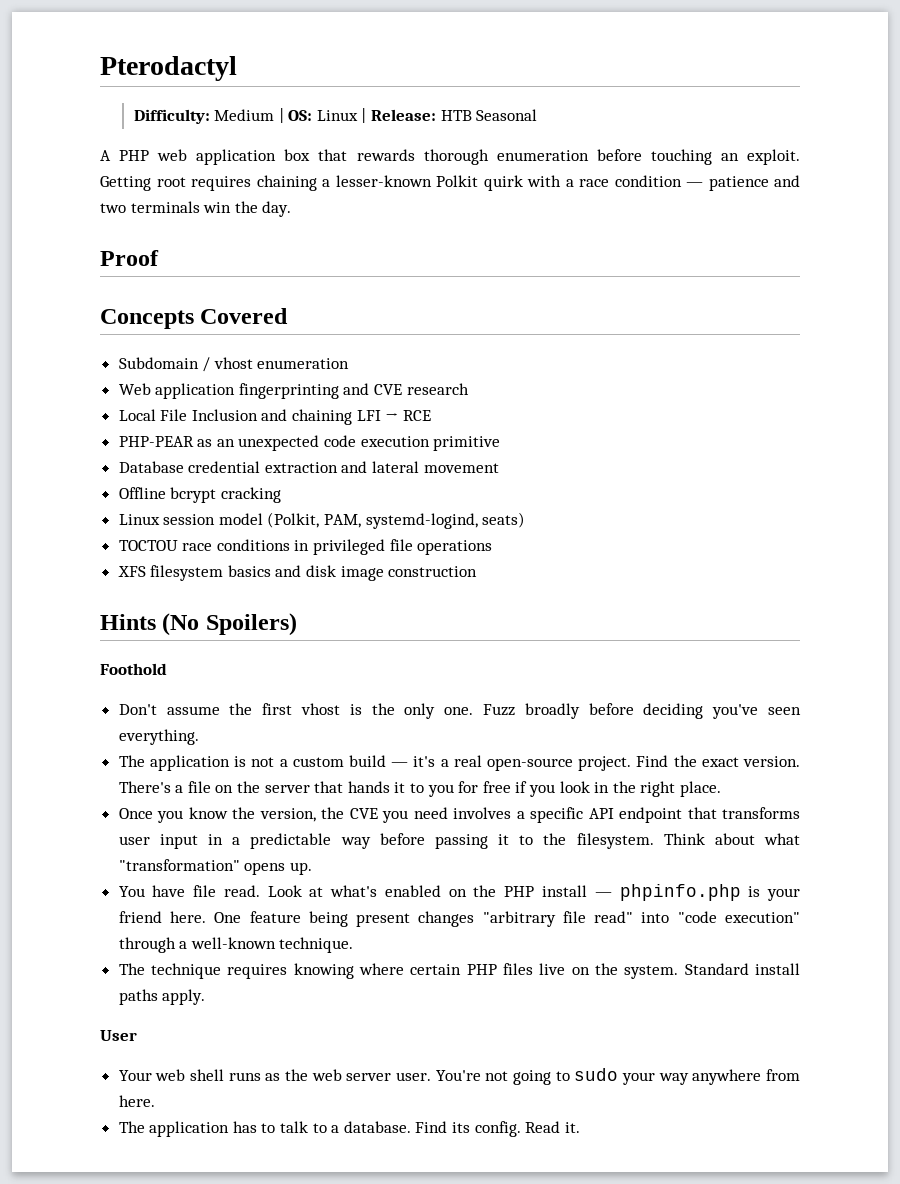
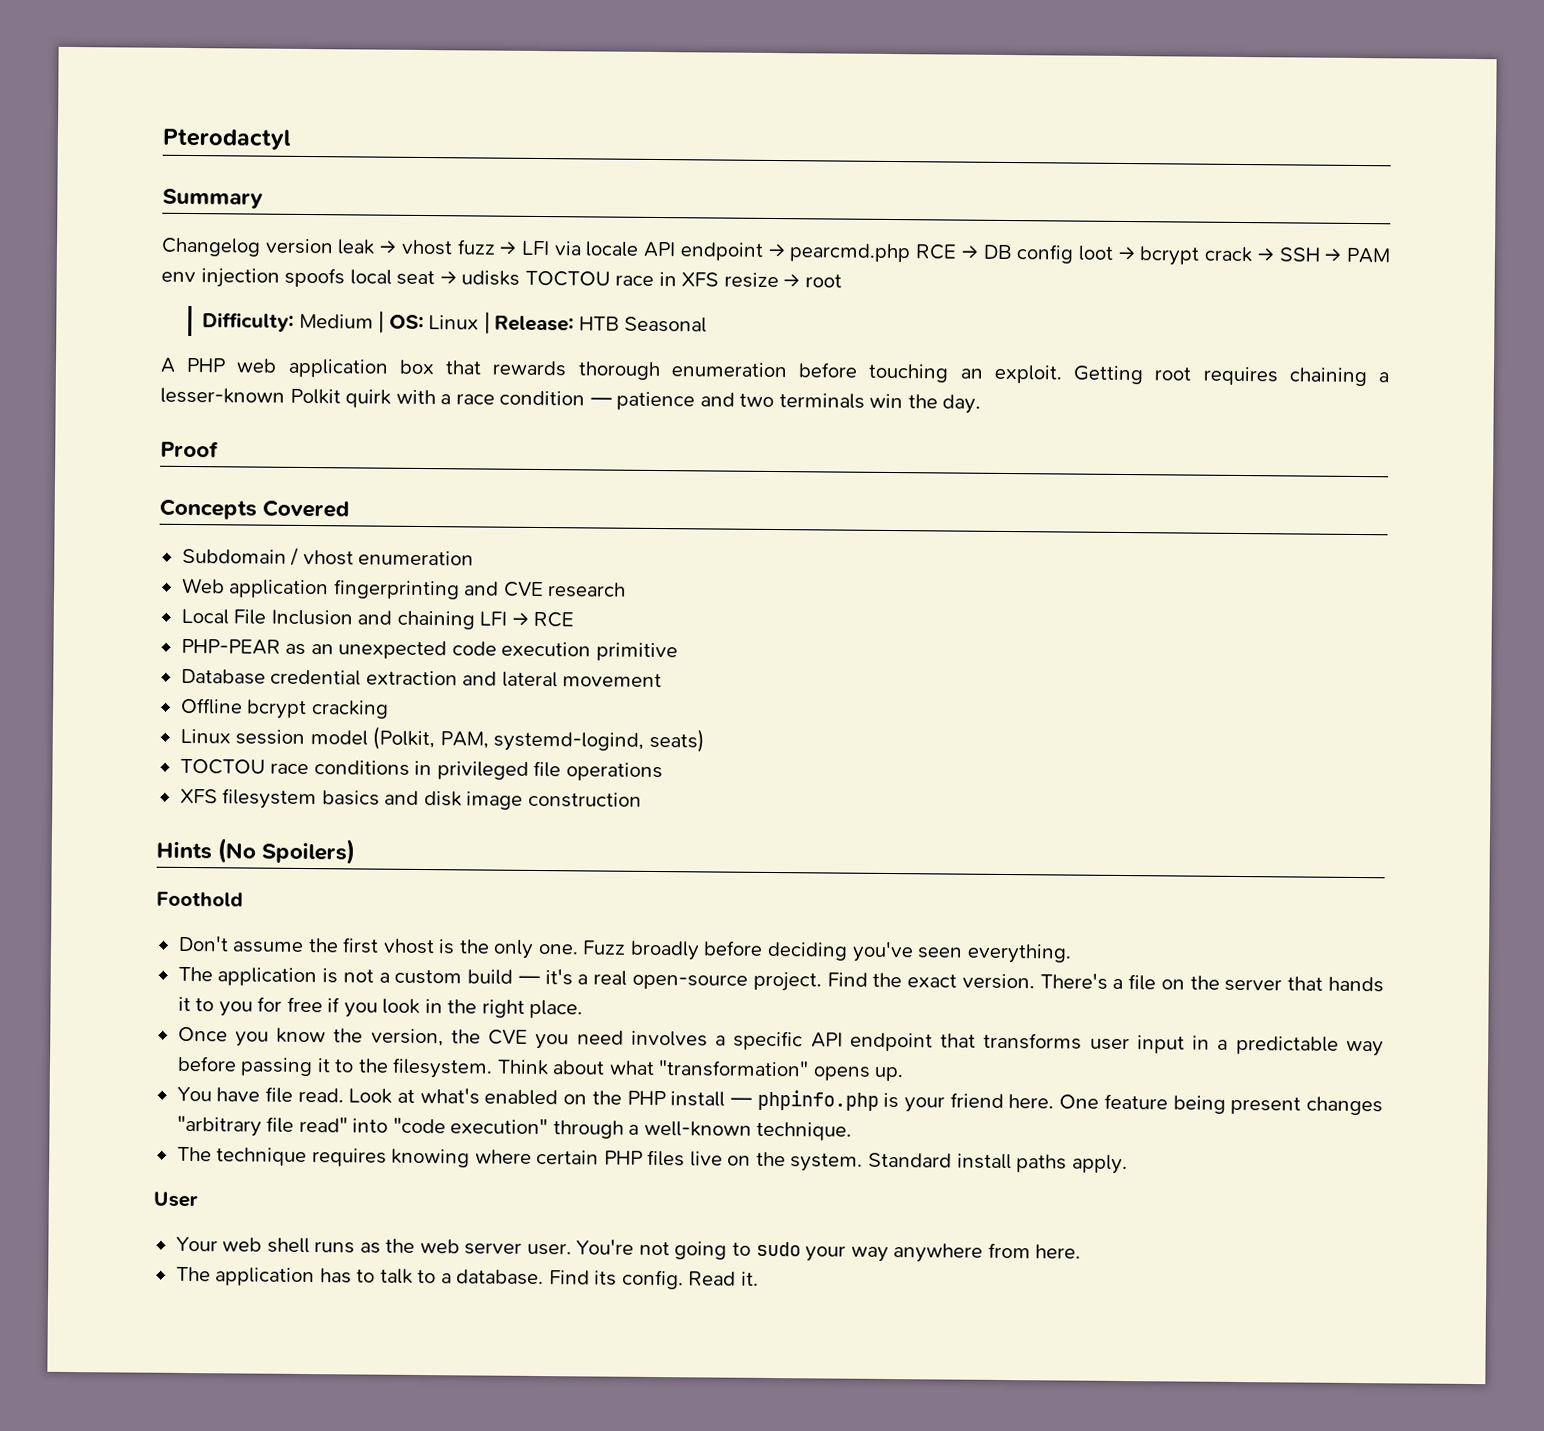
(237, 68) none -> [162,188,263,209] [161,237,1392,266] [161,267,842,289] // Summary // Changelog version leak → vhost fuzz → LFI via locale API endpoint → pearcmd.php RCE → DB config loot → bcrypt crack → SSH → PAM env injection spoofs local seat → udisks TOCTOU race in XFS resize → root

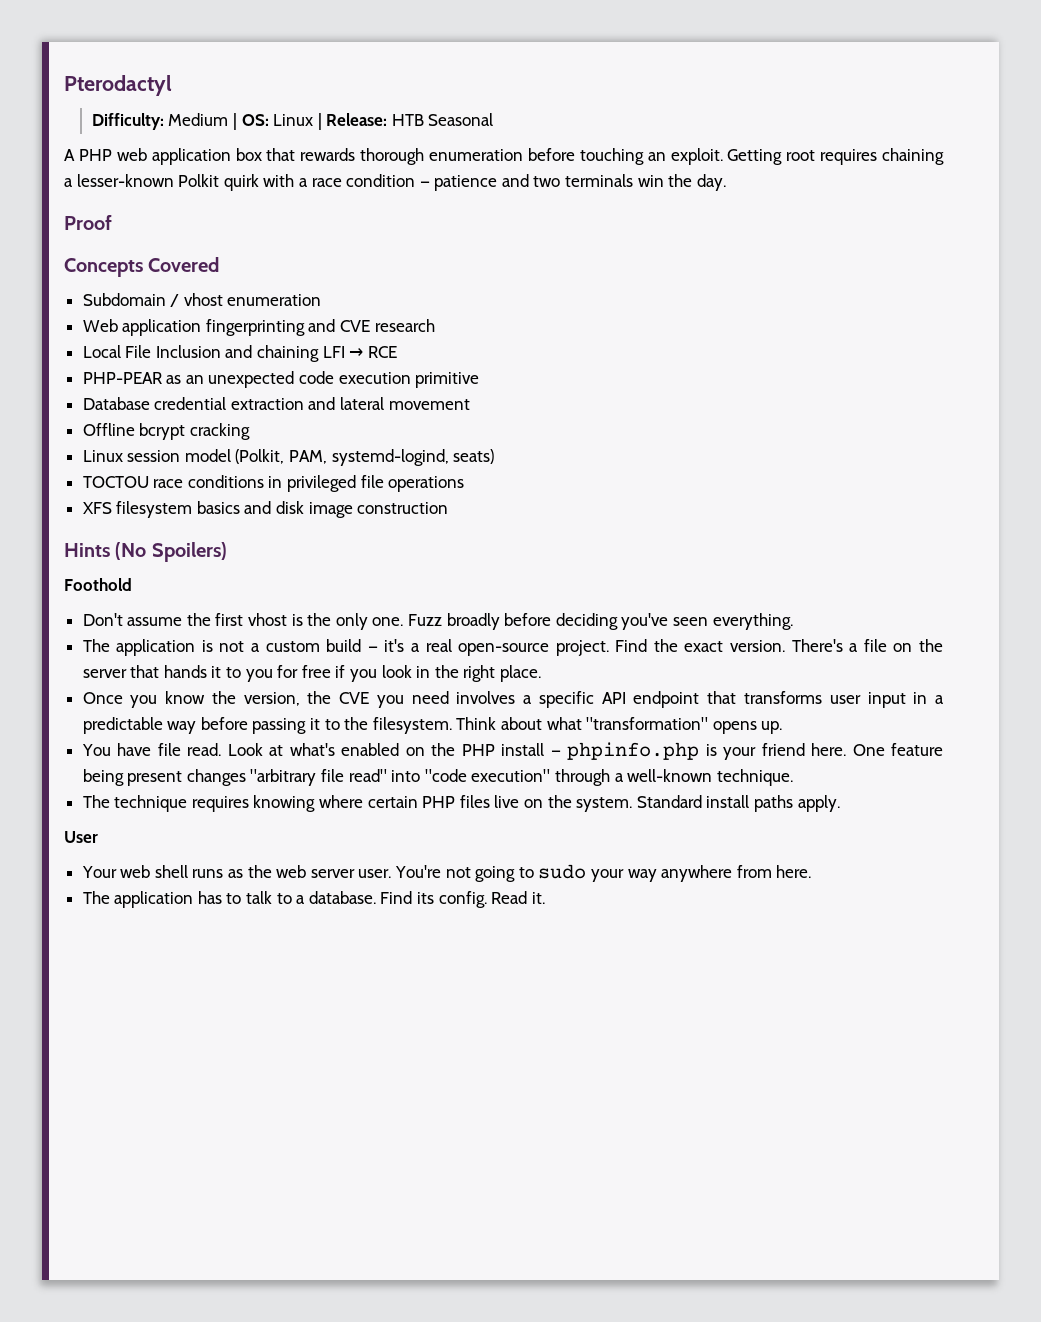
[162,188,263,209] [161,237,1392,266] [161,267,842,289] // Summary // Changelog version leak → vhost fuzz → LFI via locale API endpoint → pearcmd.php RCE → DB config loot → bcrypt crack → SSH → PAM env injection spoofs local seat → udisks TOCTOU race in XFS resize → root -> (172, 85) none

